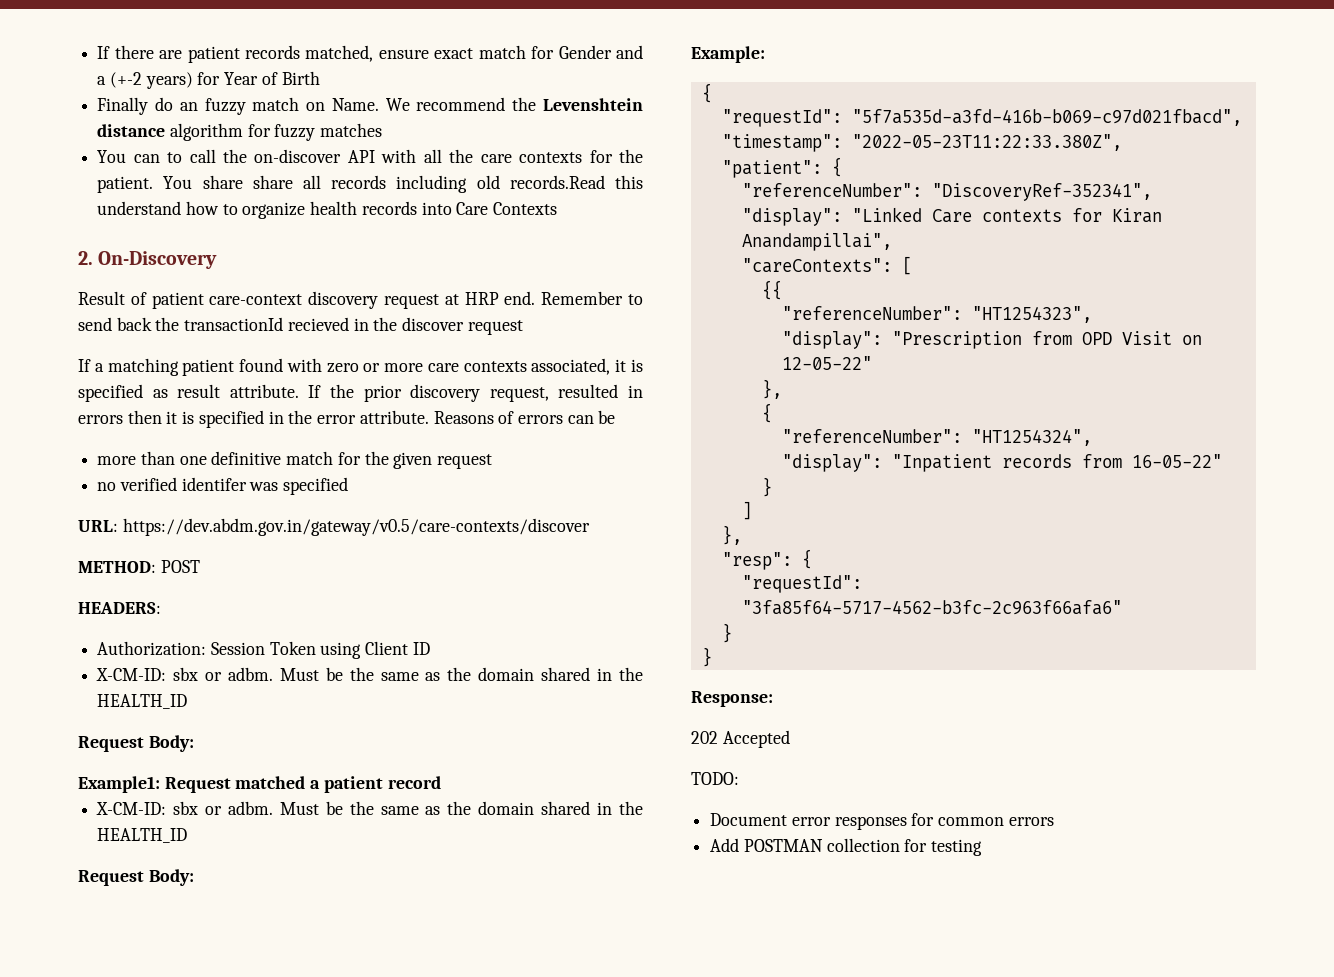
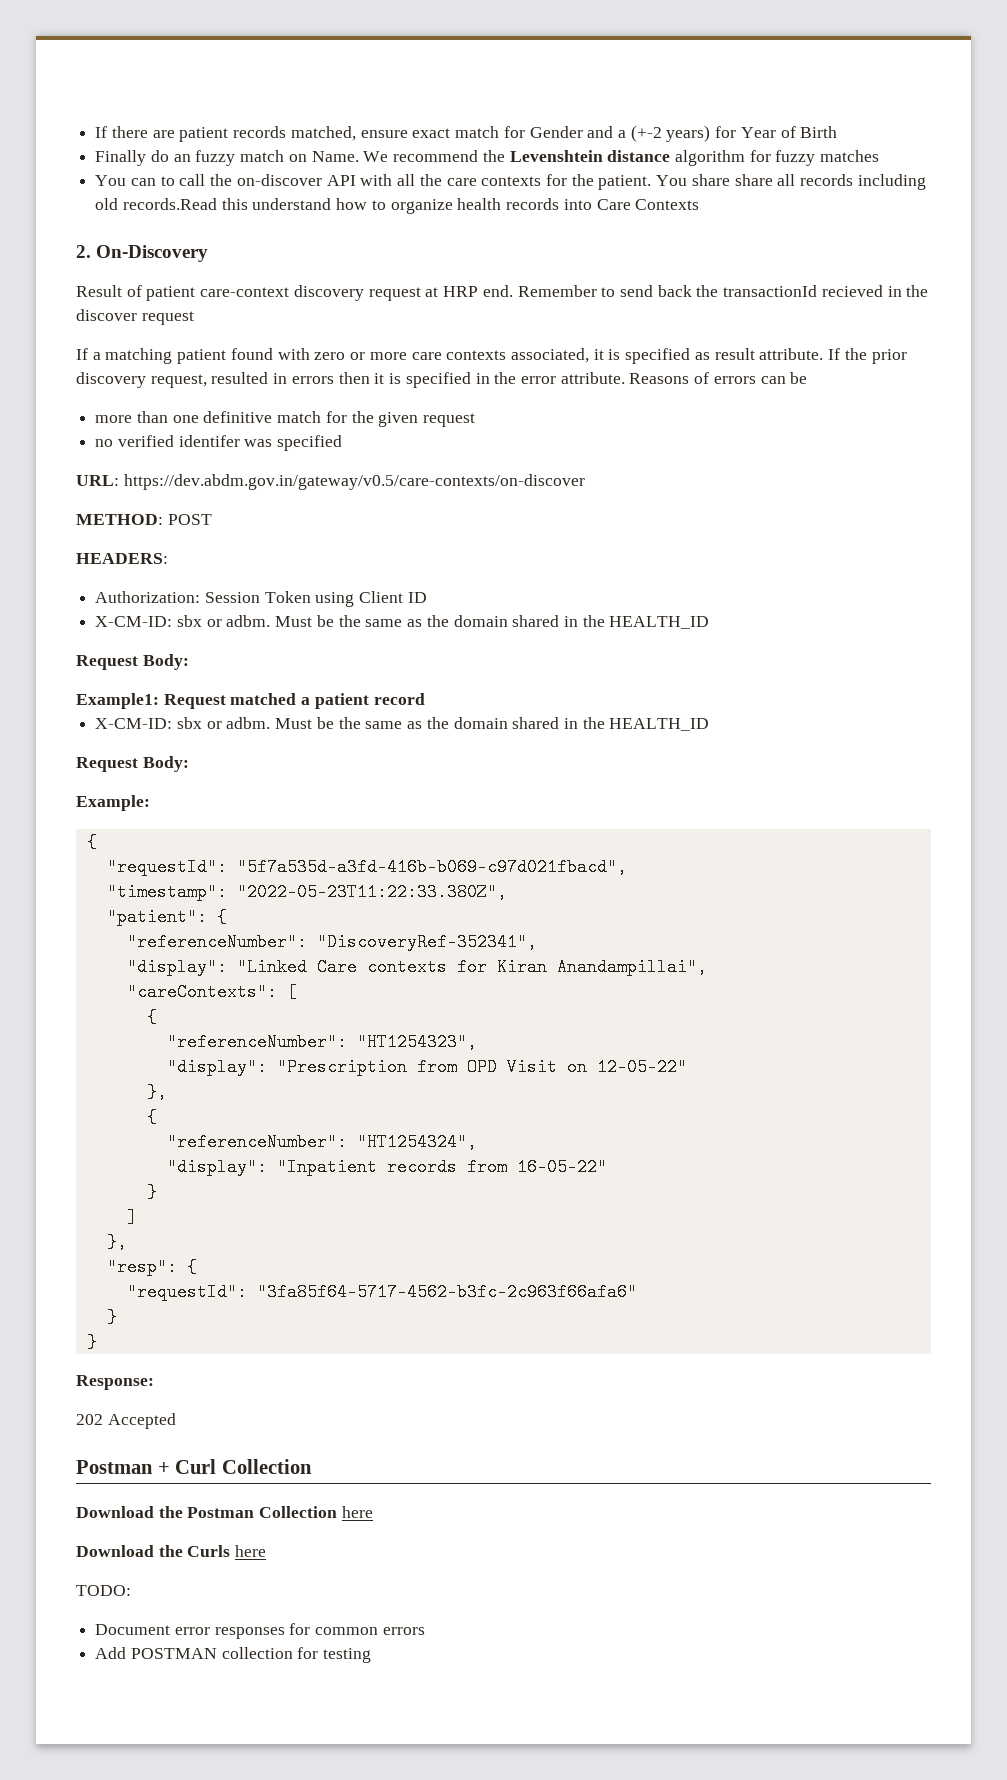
[122,518,590,536] https://dev.abdm.gov.in/gateway/v0.5/care-contexts/discover -> [123,474,585,490] https://dev.abdm.gov.in/gateway/v0.5/care-contexts/on-discover
[761,280,782,300] {{ -> [146,1008,157,1026] {
(790, 739) none -> [76,1459,312,1474] [76,1506,373,1518] [76,1545,267,1557] // Postman + Curl Collection // Download the Postman Collection here // Download the Curls here

